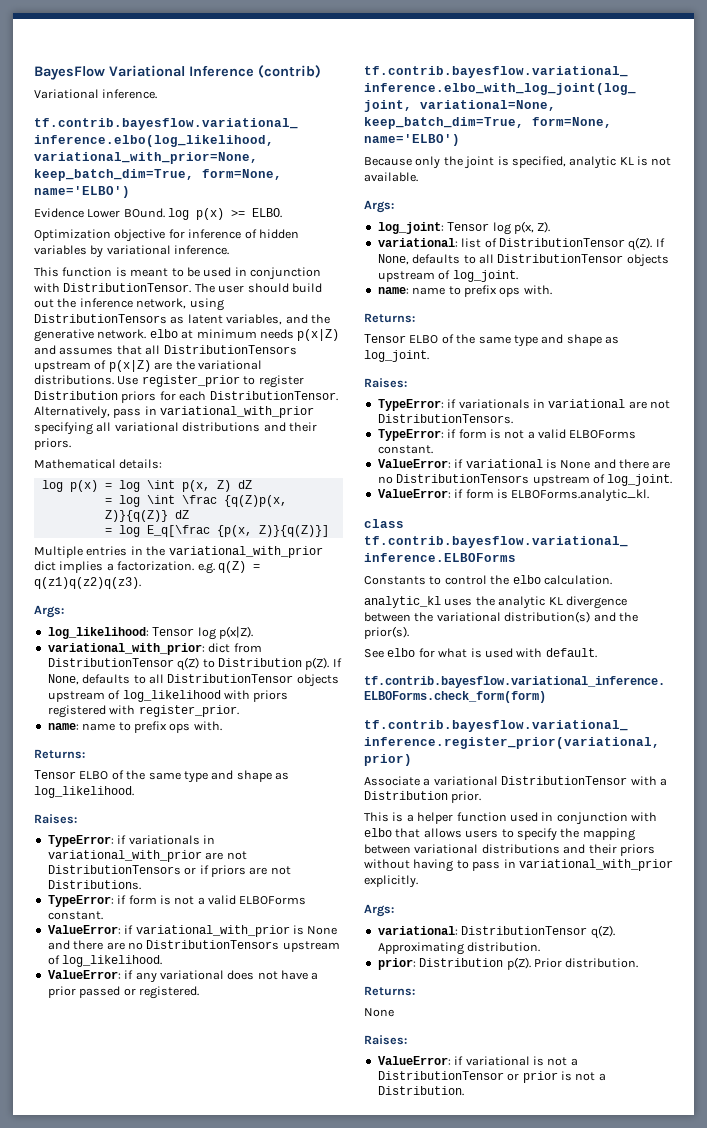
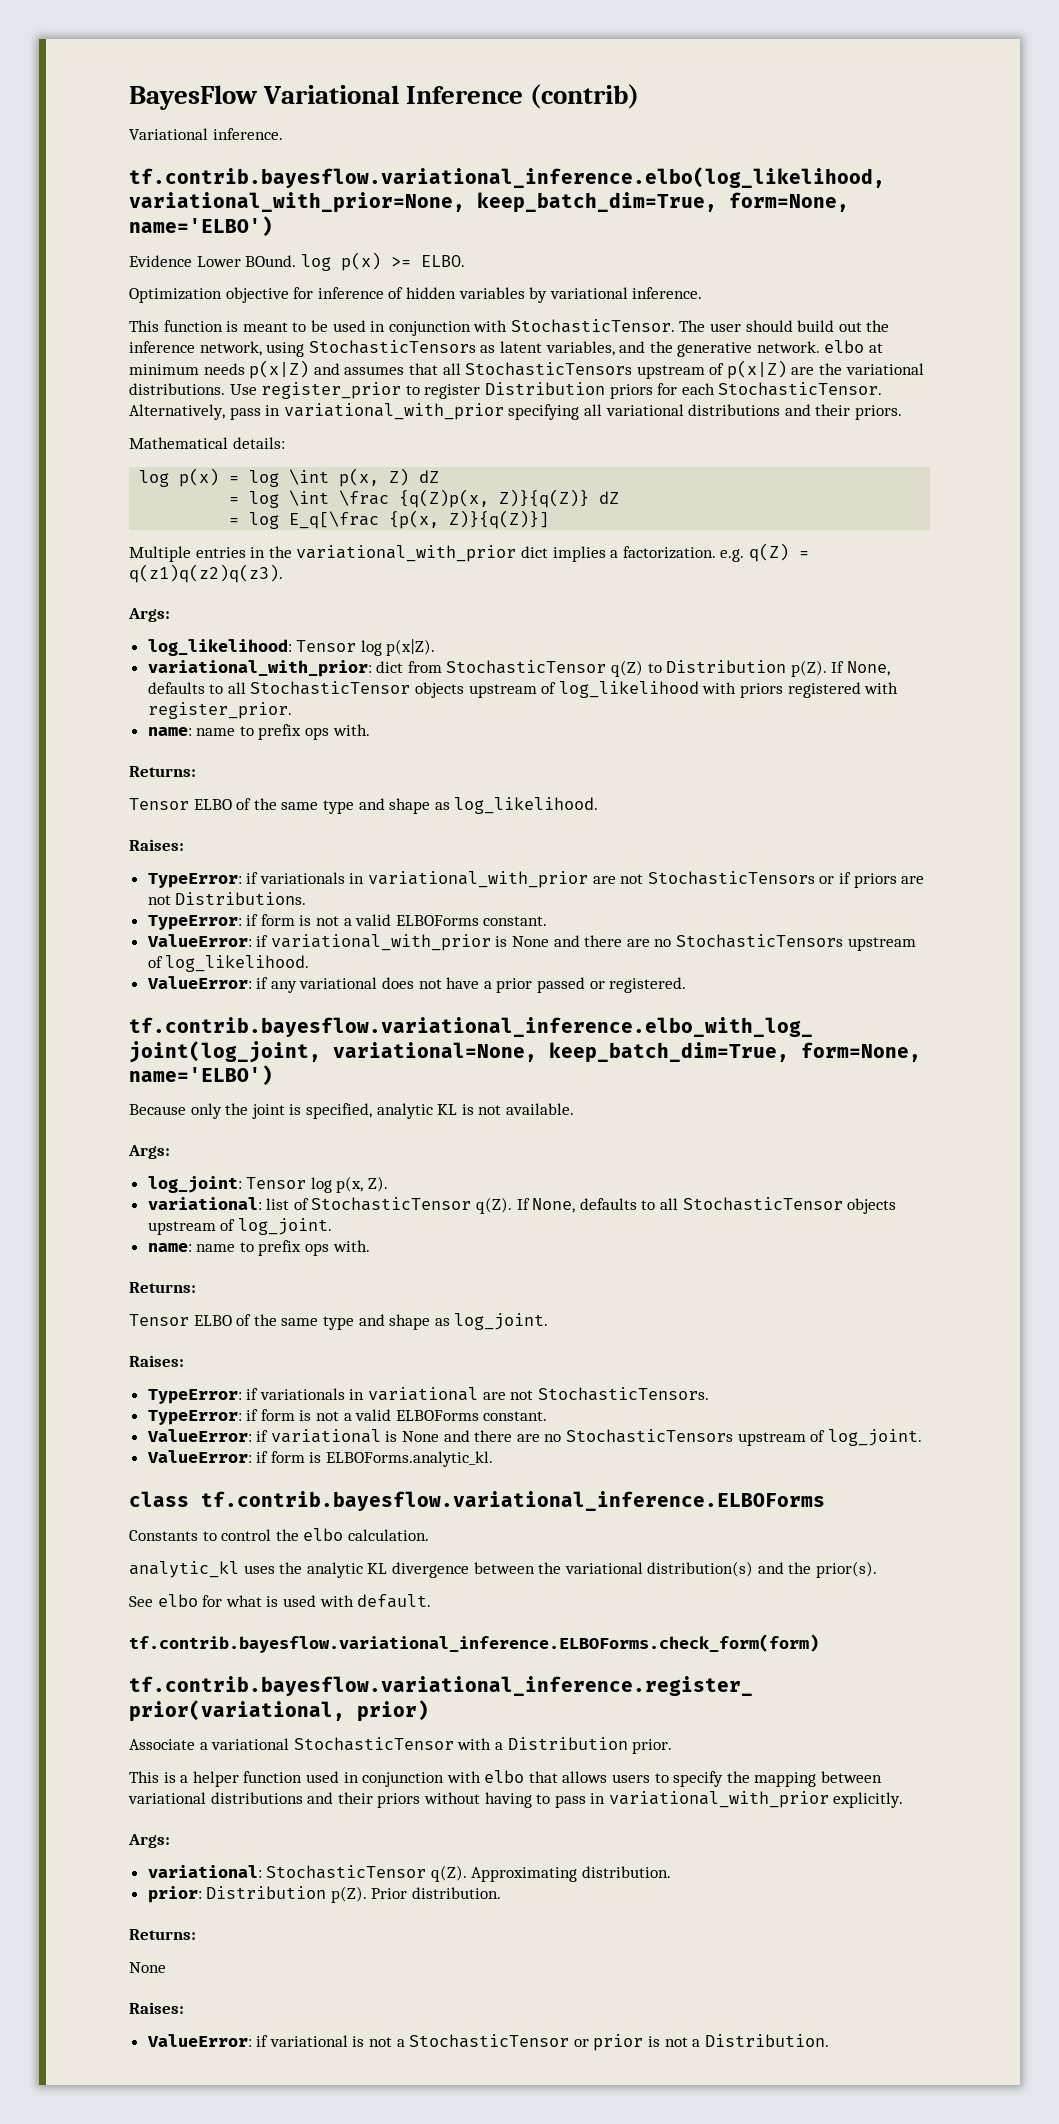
[63,283,192,293] DistributionTensor. -> [510,319,675,333] StochasticTensor.
[34,314,167,324] DistributionTensors -> [308,340,476,354] StochasticTensors
[163,345,297,355] DistributionTensors -> [465,362,633,376] StochasticTensors
[209,391,338,401] DistributionTensor. -> [718,382,883,396] StochasticTensor.
[47,658,174,667] DistributionTensor -> [446,660,607,674] StochasticTensor
[167,674,294,683] DistributionTensor -> [250,681,411,695] StochasticTensor
[47,865,181,875] DistributionTensors -> [647,871,815,885] StochasticTensors
[146,940,280,950] DistributionTensors -> [676,934,844,948] StochasticTensors
[498,238,625,247] DistributionTensor -> [311,1197,472,1211] StochasticTensor
[497,254,624,263] DistributionTensor -> [682,1197,843,1211] StochasticTensor
[377,414,513,424] DistributionTensors. -> [537,1387,709,1401] StochasticTensors.
[396,474,530,484] DistributionTensors -> [566,1429,734,1443] StochasticTensors
[501,776,628,785] DistributionTensor -> [293,1737,454,1751] StochasticTensor
[461,926,588,935] DistributionTensor -> [266,1865,427,1879] StochasticTensor
[377,1071,504,1080] DistributionTensor -> [409,2034,570,2048] StochasticTensor

